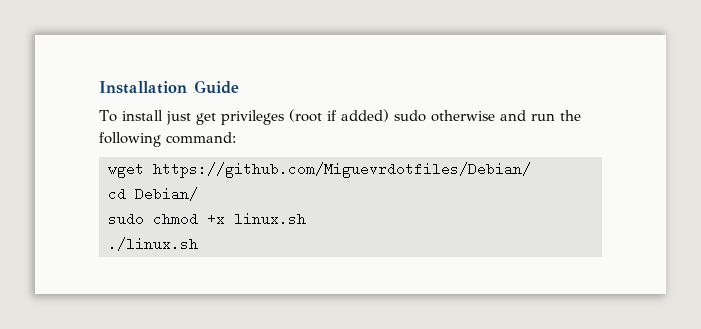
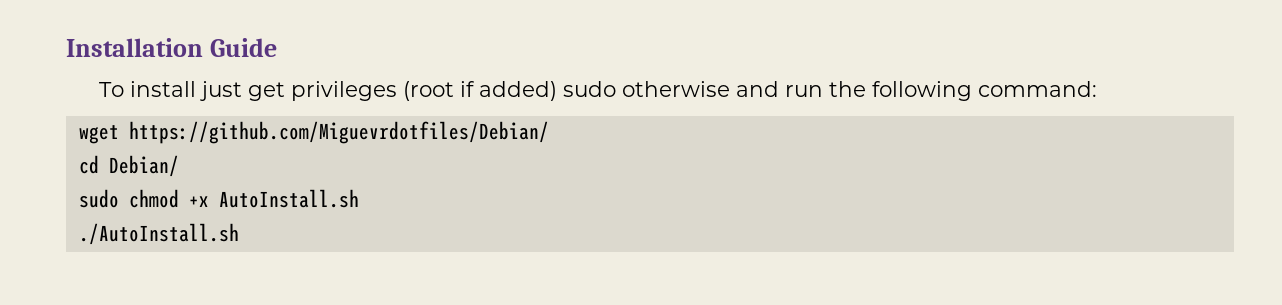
[234,212,306,226] [108,237,198,251] linux.sh // ./linux.sh -> [218,189,359,208] [78,223,239,245] AutoInstall.sh // ./AutoInstall.sh

